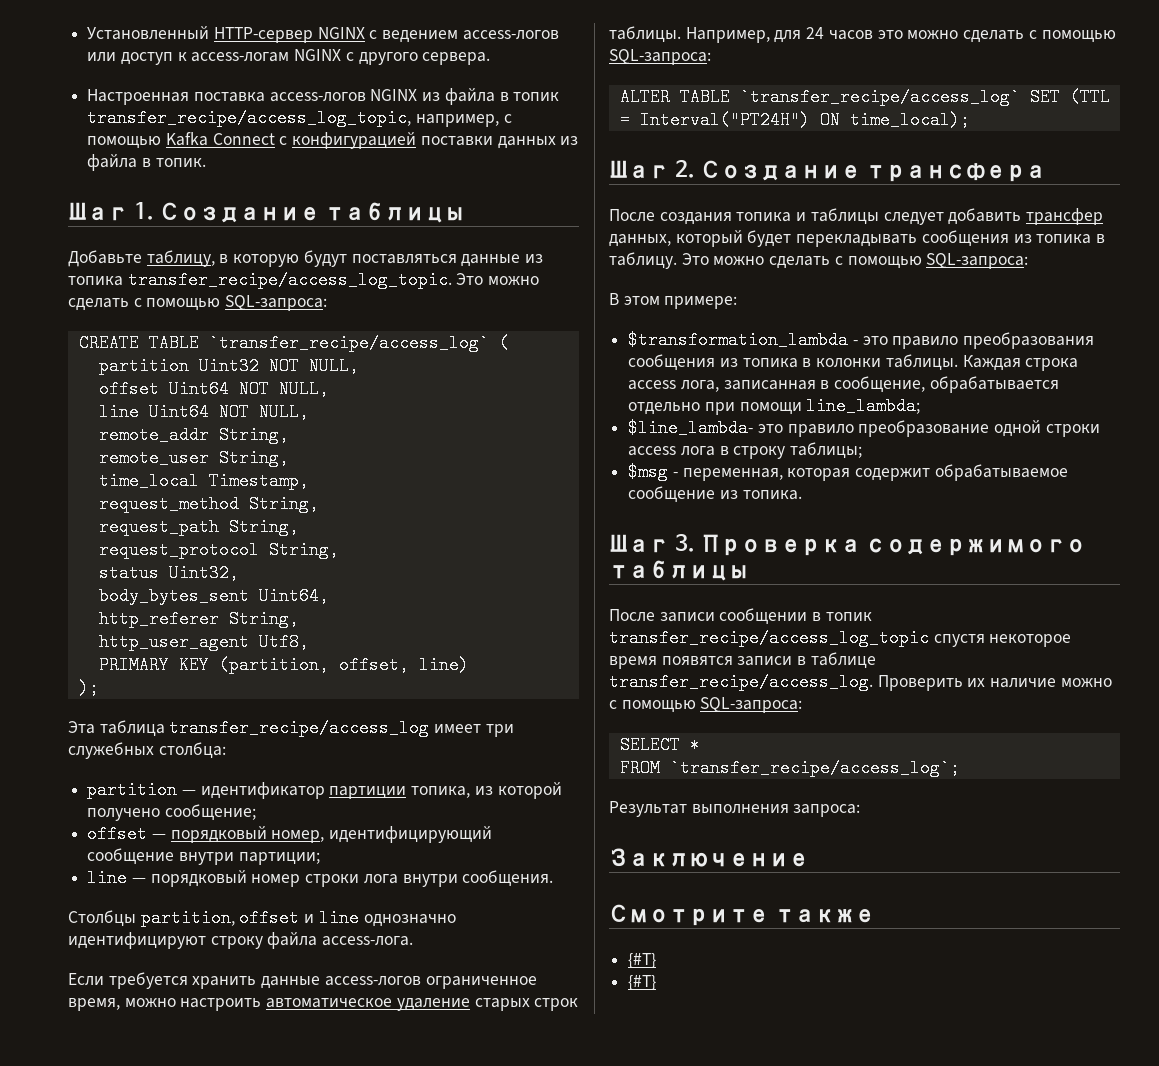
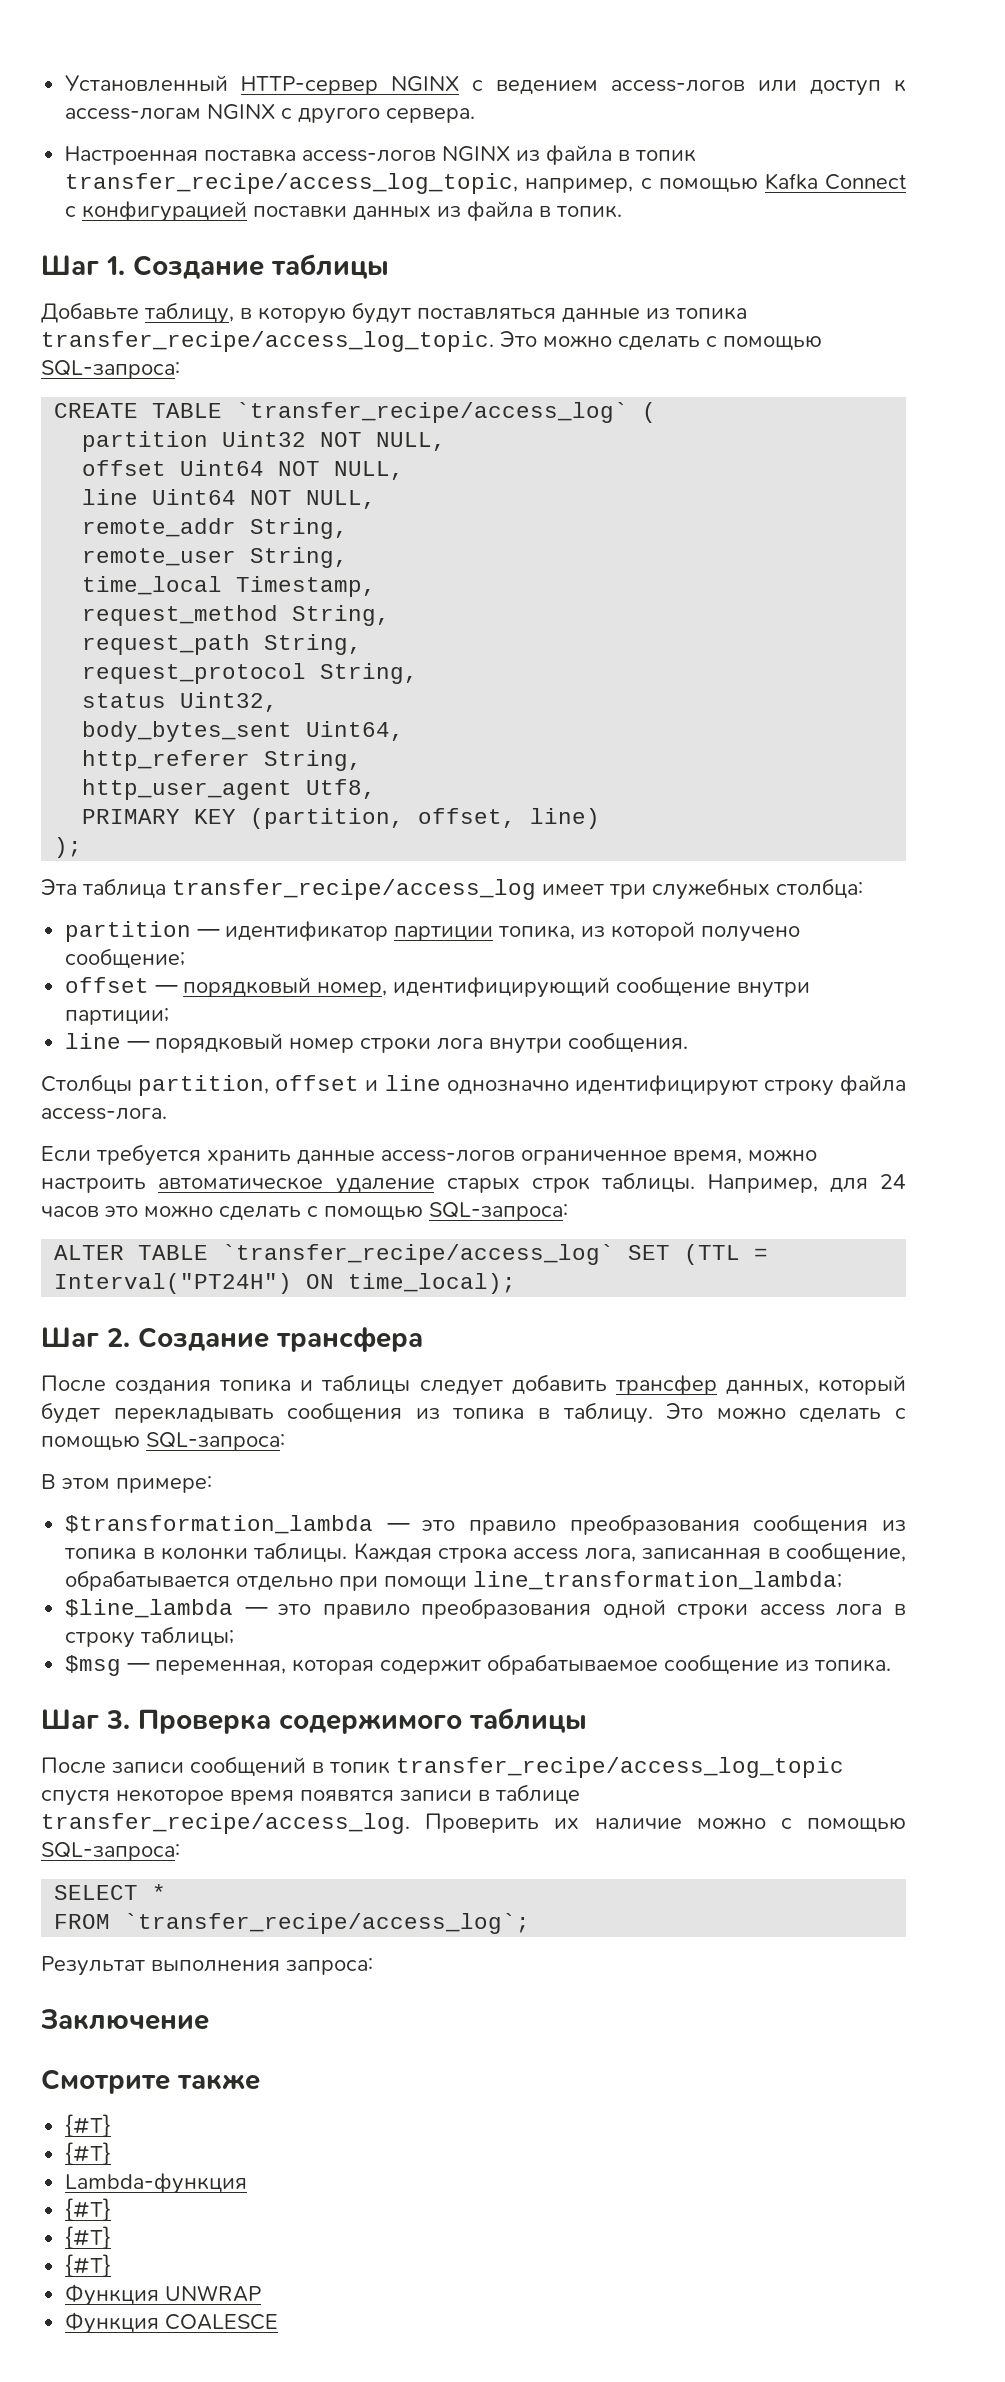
[852,340,858,345] - -> [386,1523,410,1531] —
[806,397,921,415] [628,419,990,437] line_lambda; // $line_lambda- это правило преобразование -> [473,1571,843,1590] [65,1598,592,1619] line_transformation_lambda; // $line_lambda — это правило преобразования
[672,472,678,477] - -> [127,1663,151,1671] —
[719,608,808,625] сообщении -> [190,1756,306,1777] сообщений
(657, 982) none -> [65,2173,248,2194] [65,2198,112,2221] [65,2226,112,2249] [65,2254,112,2277] [65,2284,262,2306] [65,2312,279,2334] // Lambda-функция // {#T} // {#T} // {#T} // Функция UNWRAP // Функция COALESCE

